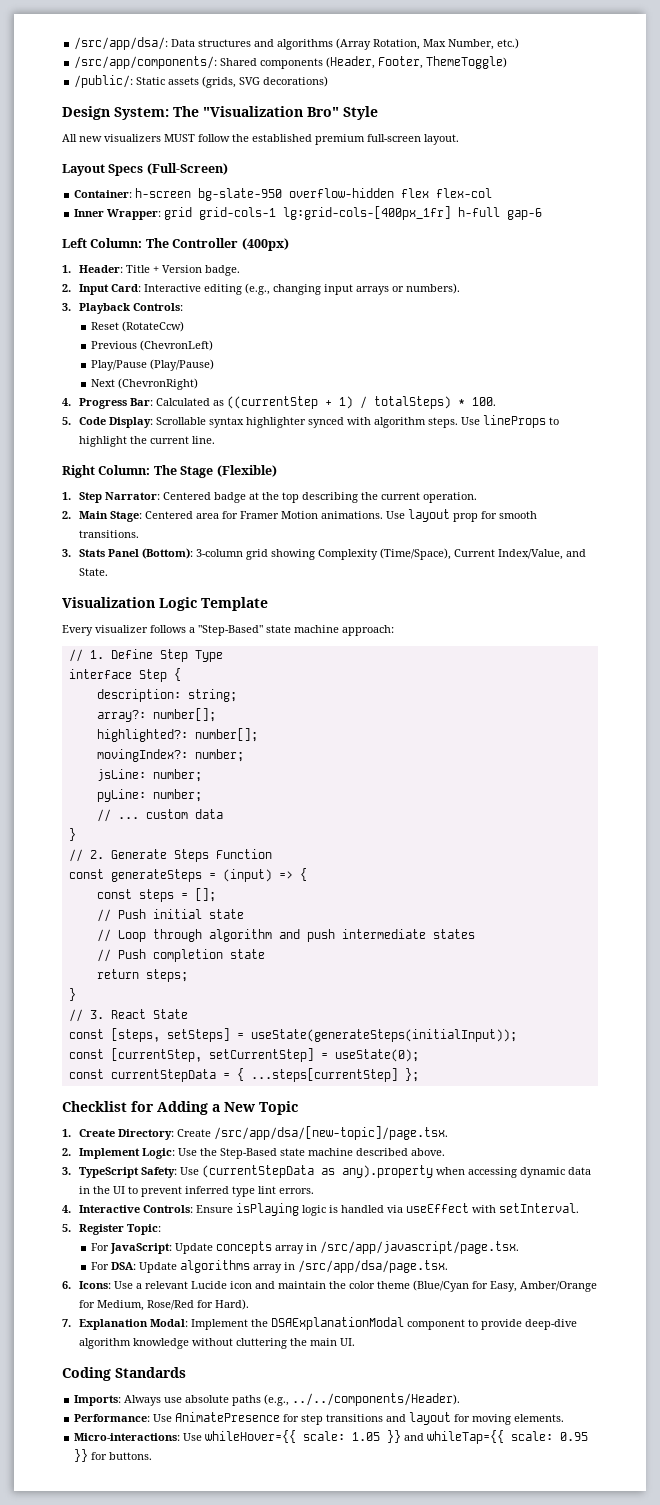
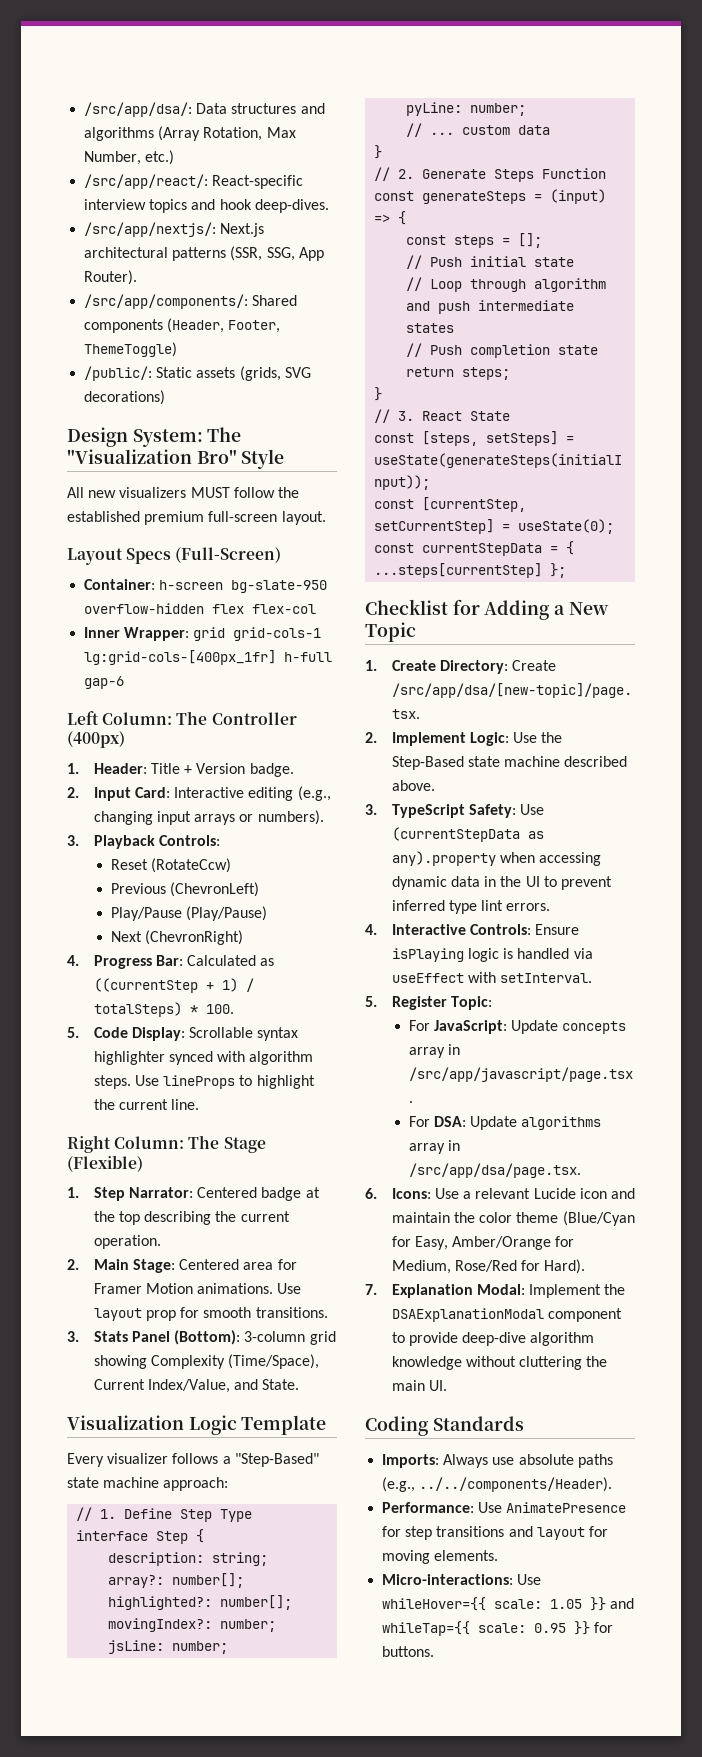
(520, 43) none -> [84,174,304,189] [84,199,329,213] [84,222,265,237] [84,246,324,261] [84,270,138,285] // /src/app/react/: React-specific interview topics and hook deep-dives. // /src/app/nextjs/: Next.js architectural patterns (SSR, SSG, App Router).

